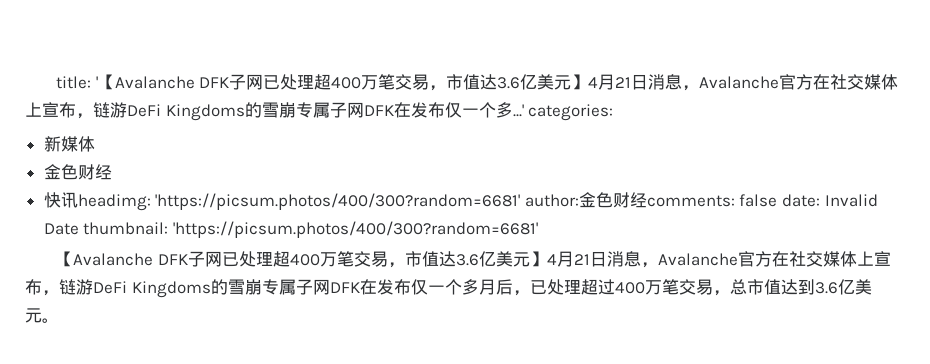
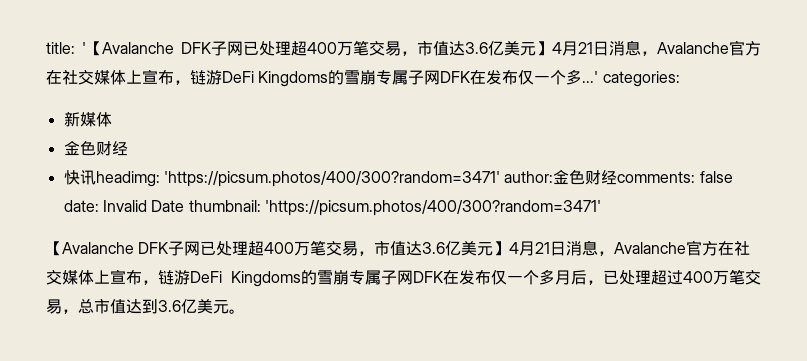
[155,193,521,210] 'https://picsum.photos/400/300?random=6681' -> [163,171,500,187] 'https://picsum.photos/400/300?random=3471'
[172,221,538,238] 'https://picsum.photos/400/300?random=6681' -> [264,200,601,216] 'https://picsum.photos/400/300?random=3471'

